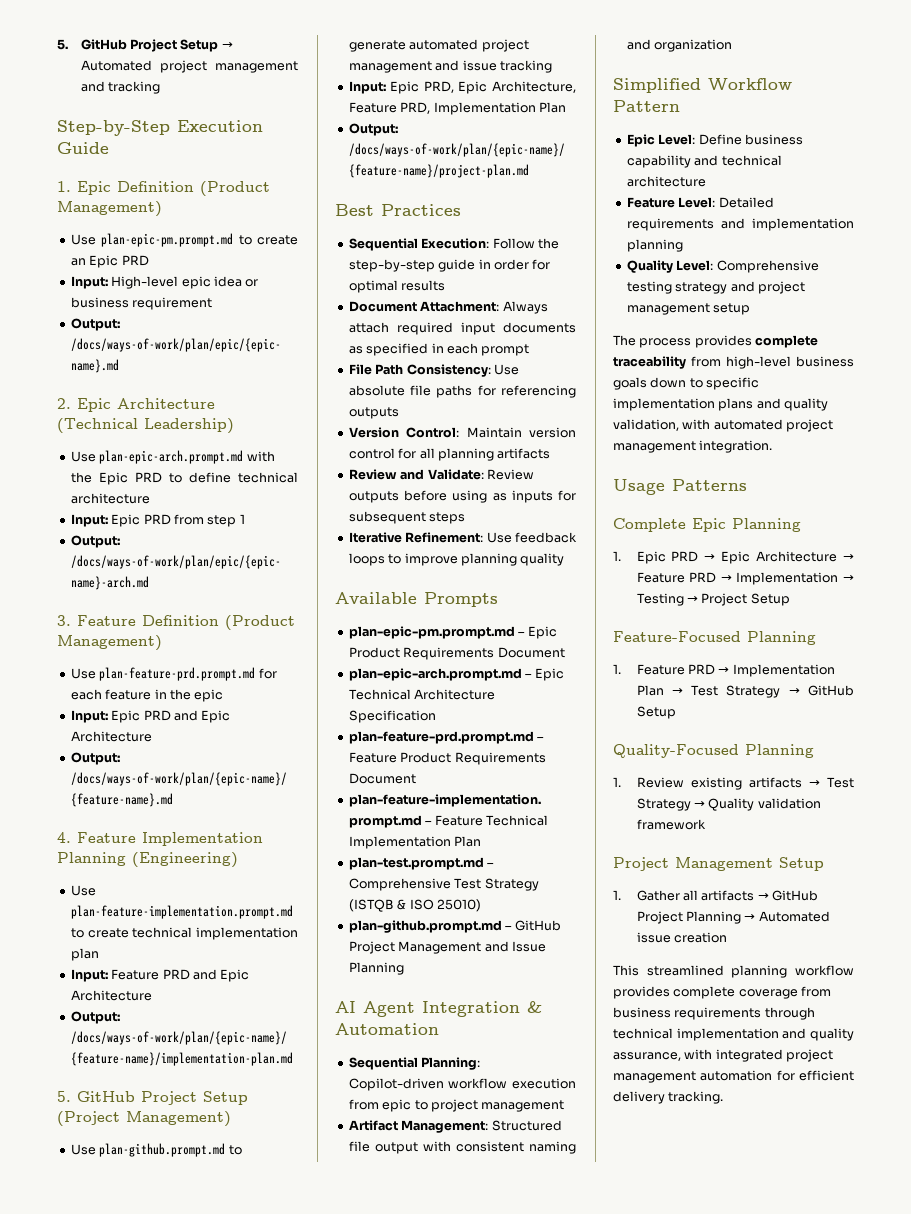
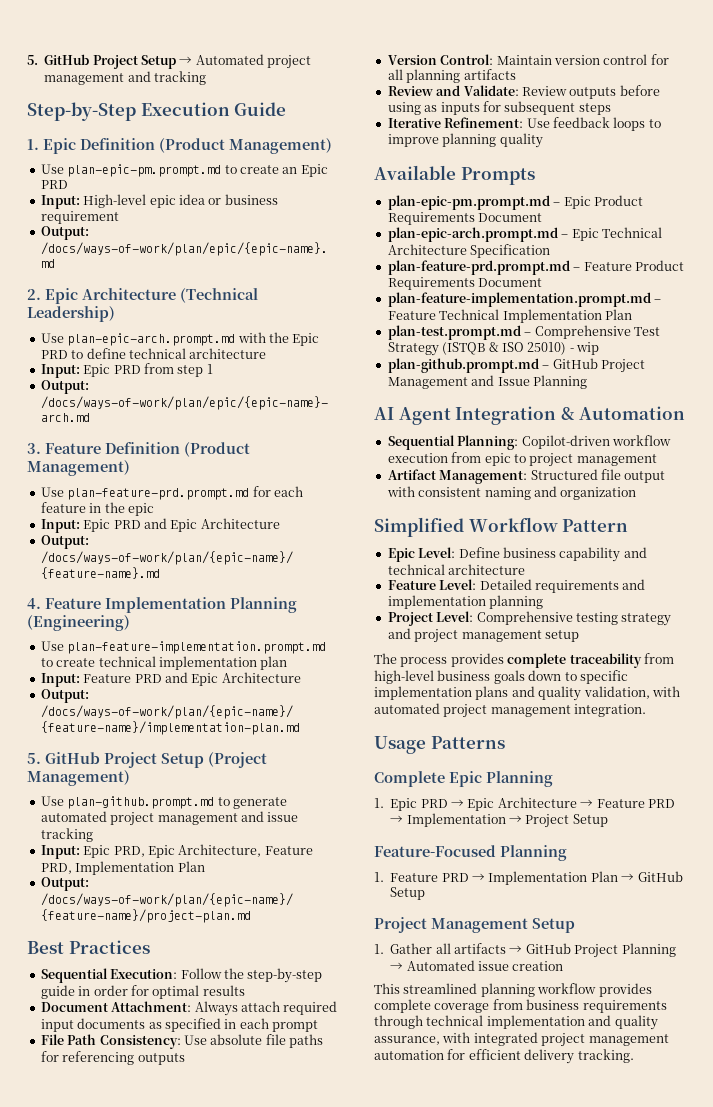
(481, 905) none -> [569,342,599,355] - wip
[626,260,673,273] Quality -> [387,612,433,626] Project
[636,593,698,606] Testing → -> (522, 819) none
[691,685,800,698] Test Strategy → -> (635, 877) none
[613,744,814,758] [613,777,854,790] [636,798,821,811] [636,819,706,830] // Quality-Focused Planning // 1. Review existing artifacts → Test Strategy → Quality validation framework -> (426, 893) none

